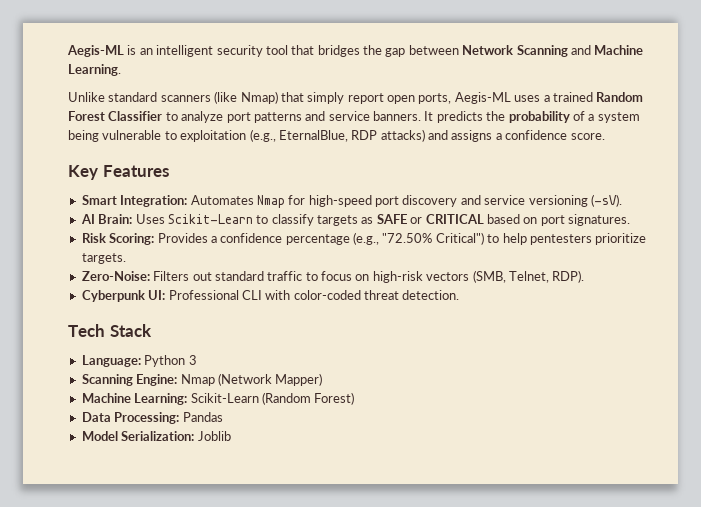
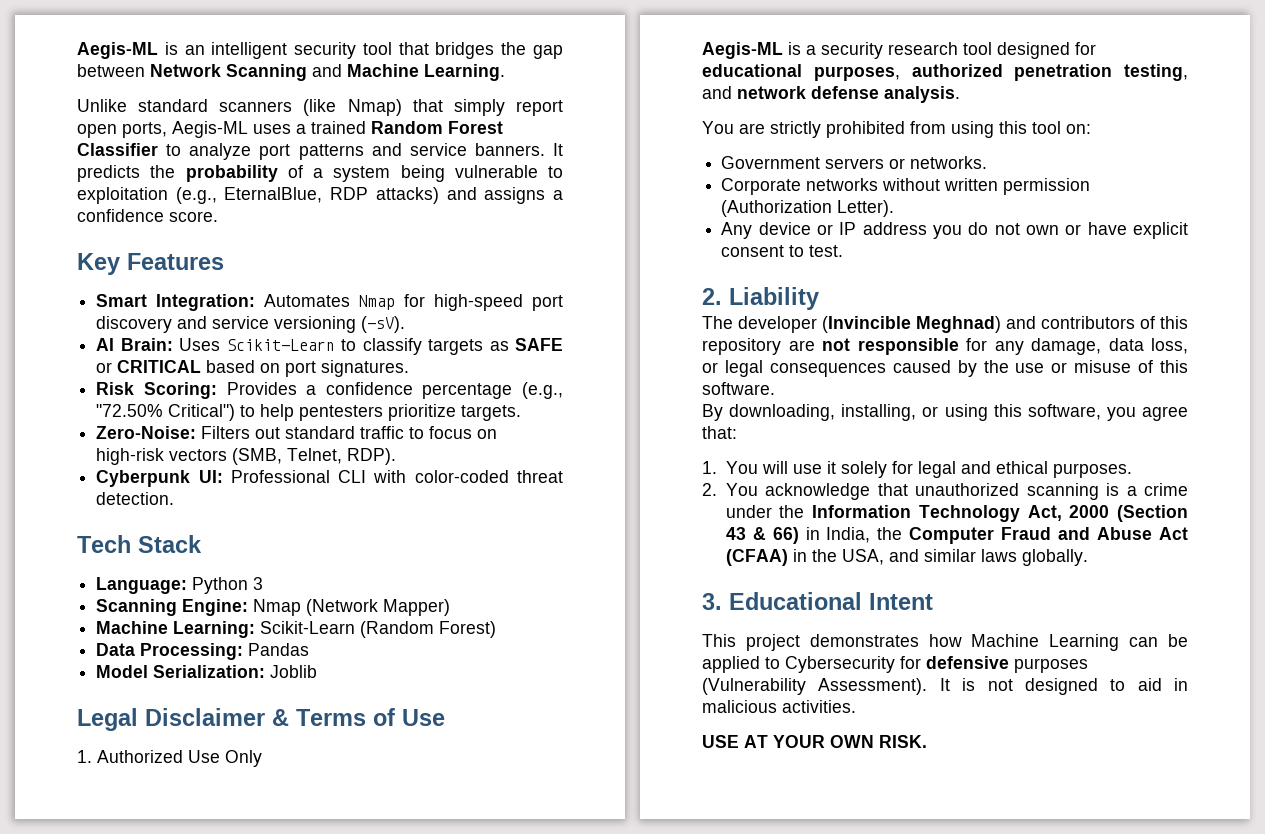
(231, 436) none -> [77,708,445,731] [77,750,262,767] [702,42,1096,59] [702,64,1188,81] [702,86,960,103] [702,121,1091,138] [721,156,988,169] [721,178,1091,195] [721,200,895,217] [721,222,1188,239] [721,245,844,257] [702,287,819,310] [702,316,1188,333] [702,338,1188,355] [702,360,1188,377] [702,382,775,395] [702,404,1188,421] [702,426,737,439] [702,461,1132,478] [702,483,1188,500] [725,505,1188,522] [725,527,1188,544] [725,549,1088,566] [702,592,933,610] [702,634,1188,651] [702,656,1088,673] [702,678,1188,695] [702,700,856,713] [702,735,927,748] // Legal Disclaimer & Terms of Use // 1. Authorized Use Only // Aegis-ML is a security research tool designed for educational purposes, authorized penetration testing, and network defense analysis. // You are strictly prohibited from using this tool on: // Government servers or networks. // Corporate networks without written permission (Authorization Letter). // Any device or IP address you do not own or have explicit consent to test. // 2. Liability // The developer (Invincible Meghnad) and contributors of this repository are not responsible for any damage, data loss, or legal consequences caused by the use or misuse of this software. // By downloading, installing, or using this software, you agree that: // 1. You will use it solely for legal and ethical purposes. // 2. You acknowledge that unauthorized scanning is a crime under the Information Technology Act, 2000 (Section 43 & 66) in India, the Computer Fraud and Abuse Act (CFAA) in the USA, and similar laws globally. // 3. Educational Intent // This project demonstrates how Machine Learning can be applied to Cybersecurity for defensive purposes (Vulnerability Assessment). It is not designed to aid in malicious activities. // USE AT YOUR OWN RISK.

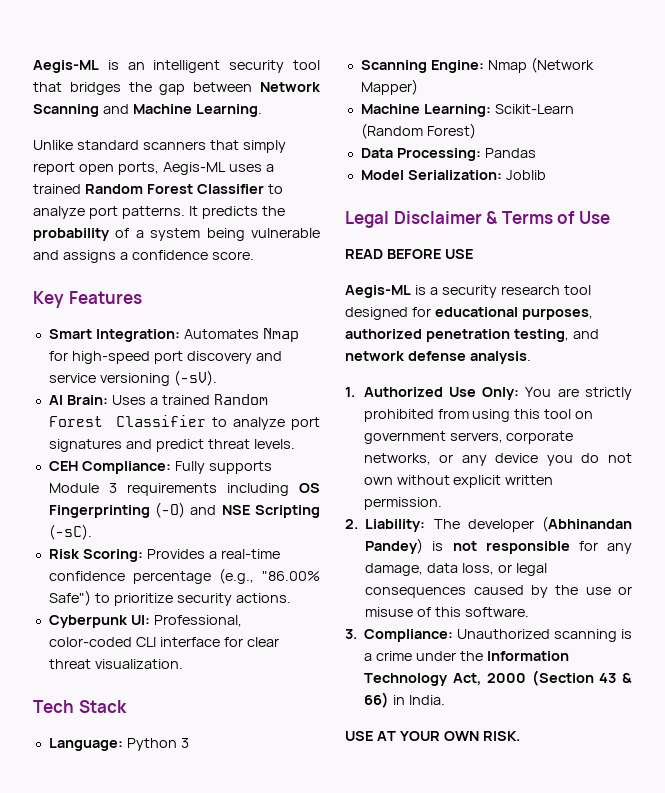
[303,99,402,116] (like Nmap) -> (206, 145) none
[298,143,545,160] patterns and service banners. -> [121,206,185,219] patterns.
[548,166,563,178] [77,187,439,204] to exploitation (e.g., EternalBlue, RDP attacks) -> (320, 233) none
[226,338,563,355] [96,360,410,377] Scikit-Learn to classify targets as SAFE or CRITICAL based on port signatures. -> [149,394,268,405] [48,415,320,430] [48,439,295,452] [48,461,272,474] [48,483,320,496] [48,502,320,518] [48,524,92,540] a trained Random Forest Classifier to analyze port signatures and predict threat levels. // CEH Compliance: Fully supports Module 3 requirements including OS Fingerprinting (-O) and NSE Scripting (-sC).
(317, 390) none -> [220,549,280,559] real-time
[96,404,522,421] [96,426,498,439] [96,448,397,465] [96,470,563,487] [96,492,175,505] "72.50% Critical") to help pentesters prioritize targets. // Zero-Noise: Filters out standard traffic to focus on high-risk vectors (SMB, Telnet, RDP). // Cyberpunk UI: Professional CLI with color-coded threat detection. -> [262,571,320,581] [48,590,291,606] [48,615,242,628] [48,637,279,647] [48,659,183,669] "86.00% Safe") to prioritize security actions. // Cyberpunk UI: Professional, color-coded CLI interface for clear threat visualization.
[77,750,262,767] 1. Authorized Use Only -> [345,249,473,259] READ BEFORE USE
(960, 94) none -> [345,387,520,400] 1. Authorized Use Only:
[1066,124,1091,134] [721,156,988,169] [721,178,1091,195] [721,200,895,217] [721,222,1188,239] [721,245,844,257] [702,287,819,310] on: // Government servers or networks. // Corporate networks without written permission (Authorization Letter). // Any device or IP address you do not own or have explicit consent to test. // 2. Liability // -> [575,411,594,419] [363,431,574,444] [363,453,632,466] [363,475,554,488] [363,497,442,510] [345,519,426,532] on government servers, corporate networks, or any device you do not own without explicit written permission. // 2. Liability:
[822,316,1188,333] [702,338,815,355] (Invincible Meghnad) and contributors of this repository are -> [542,516,632,532] [365,538,444,554] (Abhinandan Pandey) is
[702,404,1188,421] [702,426,737,439] [702,461,1132,478] [702,483,1020,500] By downloading, installing, or using this software, you agree that: // 1. You will use it solely for legal and ethical purposes. // 2. You acknowledge that unauthorized -> [345,629,551,642] 3. Compliance: Unauthorized
[826,527,1188,544] [725,549,1088,566] [702,592,933,610] [702,634,1188,651] [702,656,1088,673] [702,678,1188,695] [702,700,856,713] India, the Computer Fraud and Abuse Act (CFAA) in the USA, and similar laws globally. // 3. Educational Intent // This project demonstrates how Machine Learning can be applied to Cybersecurity for defensive purposes (Vulnerability Assessment). It is not designed to aid in malicious activities. -> [409,695,446,705] India.

